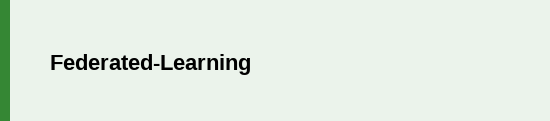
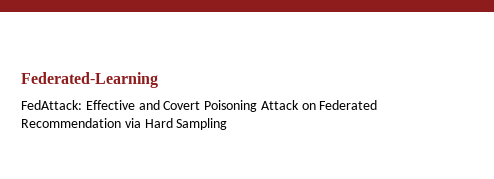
(251, 64) none -> [21,100,378,112] [21,118,228,130] // FedAttack: Effective and Covert Poisoning Attack on Federated Recommendation via Hard Sampling

